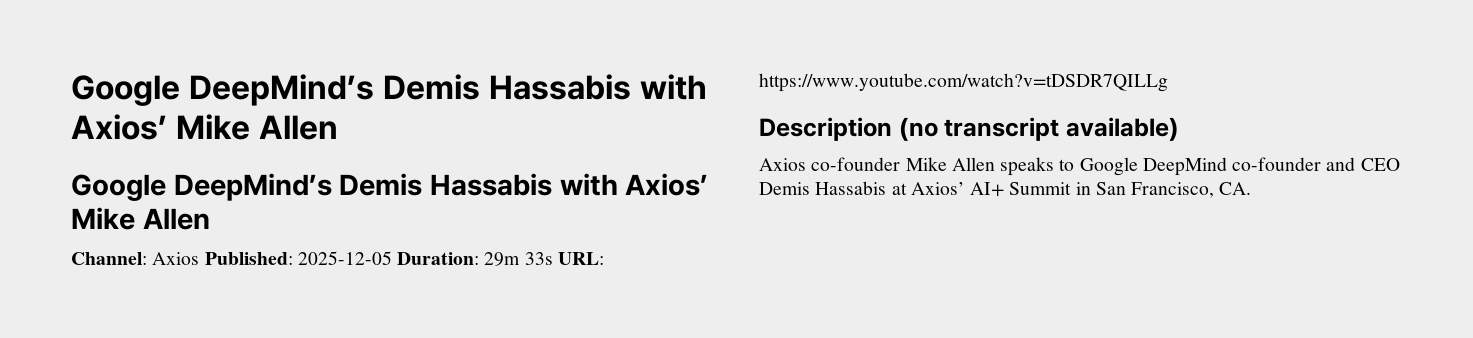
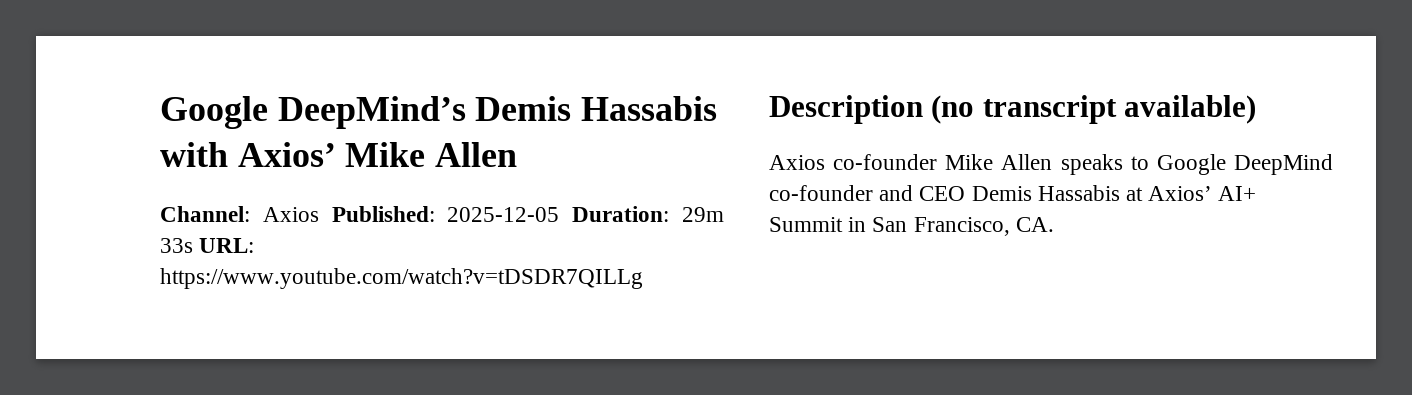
[71,74,707,106] [71,114,338,140] [71,173,709,201] [71,207,210,230] Google DeepMind’s Demis Hassabis with Axios’ Mike Allen // Google DeepMind’s Demis Hassabis with Axios’ Mike Allen -> [160,96,718,129] [160,142,518,167] Google DeepMind’s Demis Hassabis with Axios’ Mike Allen

